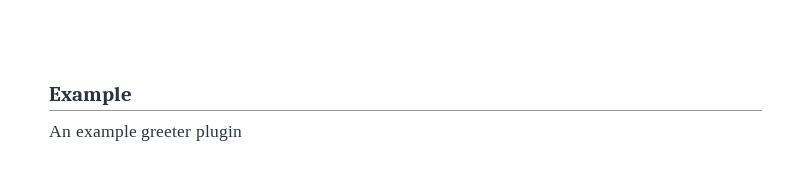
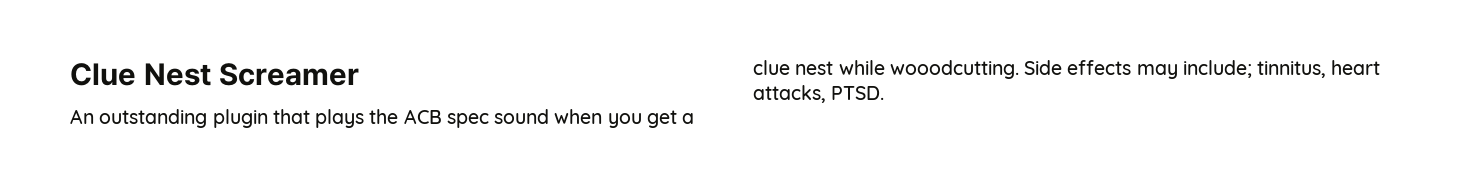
[49,86,132,105] [49,125,243,141] Example // An example greeter plugin -> [70,63,360,86] [70,109,695,128] [753,60,1381,79] [753,85,885,103] Clue Nest Screamer // An outstanding plugin that plays the ACB spec sound when you get a clue nest while wooodcutting. Side effects may include; tinnitus, heart attacks, PTSD.

